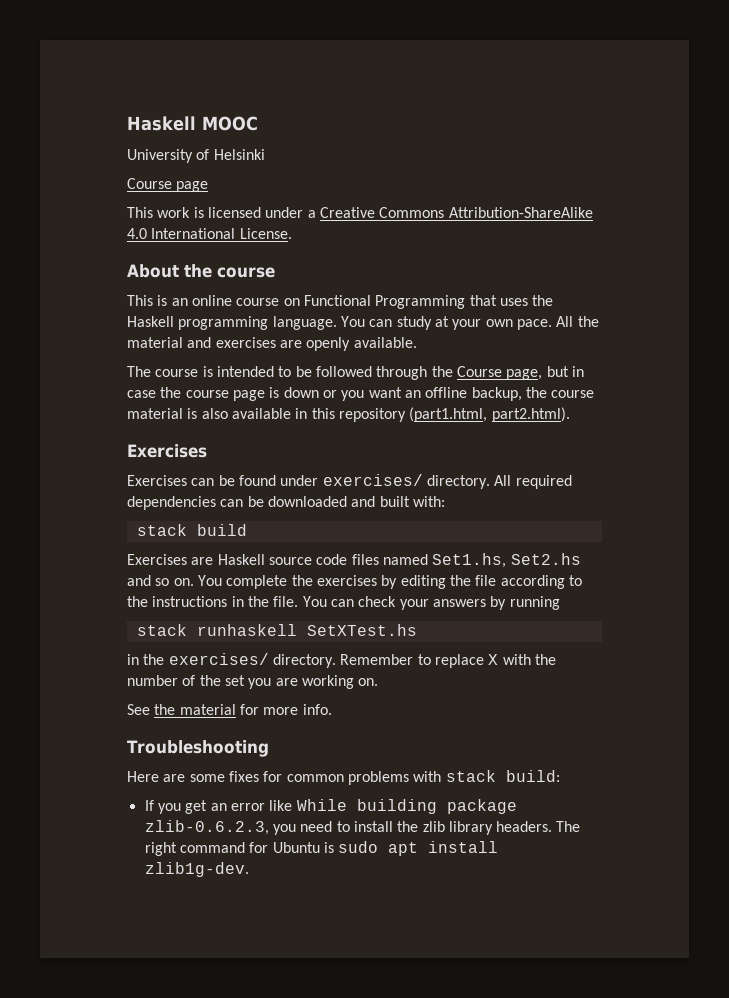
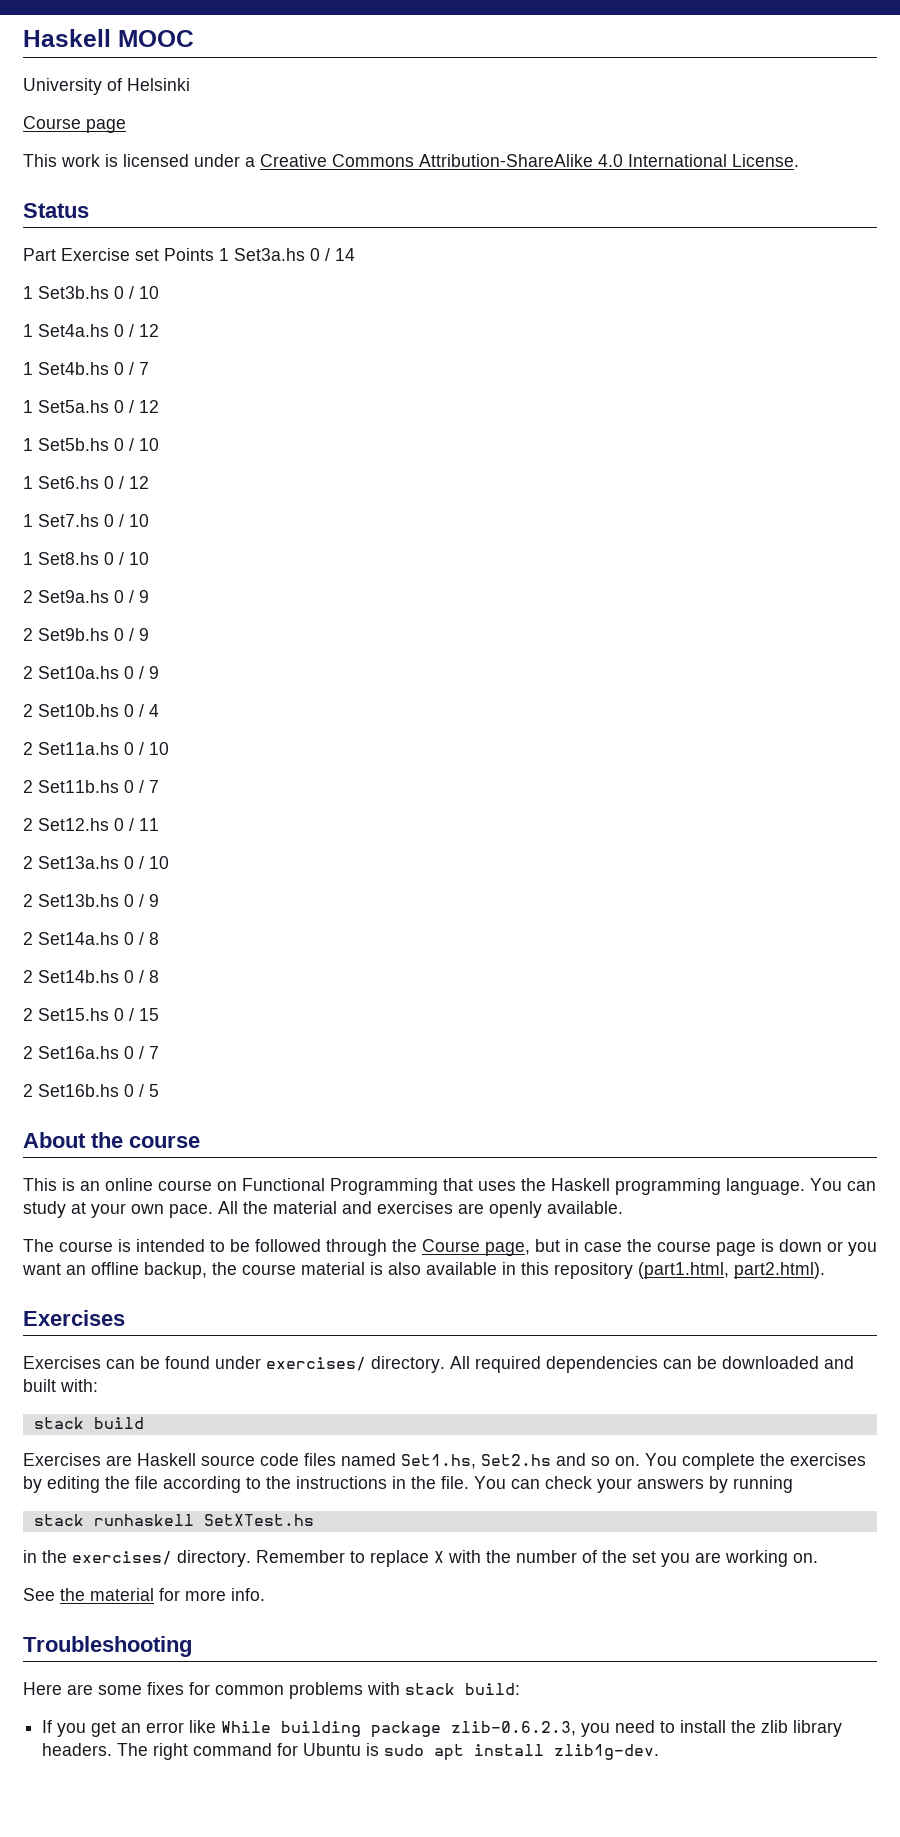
(292, 233) none -> [23,203,89,218] [23,248,355,261] [23,286,159,299] [23,324,159,337] [23,362,149,375] [23,400,159,413] [23,438,159,451] [23,476,149,489] [23,514,149,527] [23,552,149,565] [23,590,149,603] [23,628,149,641] [23,666,159,679] [23,704,159,717] [23,742,169,755] [23,780,159,793] [23,818,159,831] [23,856,169,869] [23,894,159,907] [23,932,159,945] [23,970,159,983] [23,1008,159,1021] [23,1046,159,1059] [23,1084,159,1097] // Status // Part Exercise set Points 1 Set3a.hs 0 / 14 // 1 Set3b.hs 0 / 10 // 1 Set4a.hs 0 / 12 // 1 Set4b.hs 0 / 7 // 1 Set5a.hs 0 / 12 // 1 Set5b.hs 0 / 10 // 1 Set6.hs 0 / 12 // 1 Set7.hs 0 / 10 // 1 Set8.hs 0 / 10 // 2 Set9a.hs 0 / 9 // 2 Set9b.hs 0 / 9 // 2 Set10a.hs 0 / 9 // 2 Set10b.hs 0 / 4 // 2 Set11a.hs 0 / 10 // 2 Set11b.hs 0 / 7 // 2 Set12.hs 0 / 11 // 2 Set13a.hs 0 / 10 // 2 Set13b.hs 0 / 9 // 2 Set14a.hs 0 / 8 // 2 Set14b.hs 0 / 8 // 2 Set15.hs 0 / 15 // 2 Set16a.hs 0 / 7 // 2 Set16b.hs 0 / 5

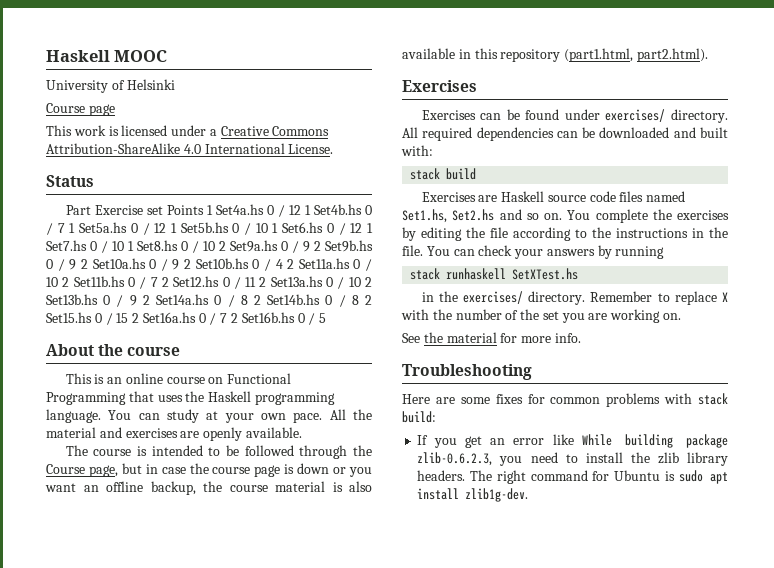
[234,248,355,261] [23,286,159,299] [23,324,33,337] Set3a.hs 0 / 14 // 1 Set3b.hs 0 / 10 // 1 -> (213, 210) none
(159, 330) // -> (301, 210) none
(149, 368) // -> (65, 228) none
(159, 406) // -> (167, 228) none
(159, 444) // -> (268, 228) none
(149, 482) // -> (363, 228) none
(149, 520) // -> (124, 246) none
(149, 558) // -> (215, 246) none
(149, 596) // -> (310, 246) none
(149, 634) // -> (77, 264) none
(159, 672) // -> (180, 264) none
(159, 710) // -> (283, 264) none
(169, 748) // -> (58, 282) none
(159, 786) // -> (158, 282) none
(159, 824) // -> (257, 282) none
(169, 862) // -> (361, 282) none
(159, 900) // -> (137, 300) none
(159, 938) // -> (248, 300) none
(159, 976) // -> (359, 300) none
(159, 1014) // -> (129, 318) none
(159, 1052) // -> (228, 318) none

